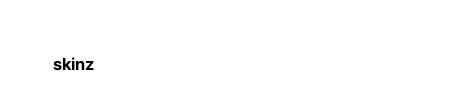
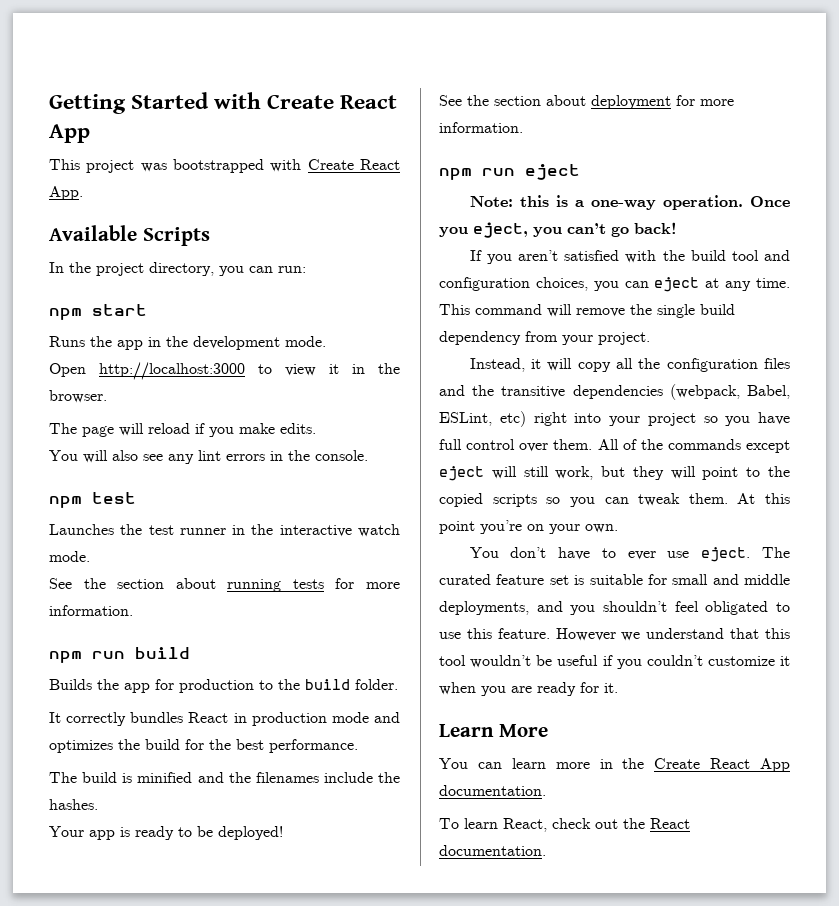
[53,57,94,71] skinz -> [49,92,398,114] [49,124,90,143] [49,159,400,173] [49,186,83,200] [49,225,210,246] [49,262,306,276] [49,304,147,320] [49,336,326,350] [49,362,400,380] [49,390,107,403] [49,423,316,437] [49,450,368,464] [49,492,136,508] [49,524,400,537] [49,551,90,562] [49,578,400,592] [49,605,133,616] [49,647,190,663] [49,679,398,693] [49,712,400,726] [49,739,358,753] [49,772,400,783] [49,799,98,810] [49,826,283,840] [439,95,734,109] [439,122,523,133] [439,164,580,180] [469,195,790,210] [439,222,677,238] [469,250,790,264] [439,277,790,292] [439,304,735,318] [439,331,650,345] [469,358,790,372] [439,384,790,400] [439,411,790,427] [439,439,790,453] [439,466,790,481] [439,493,790,507] [439,520,618,534] [469,547,790,562] [439,574,790,585] [439,601,790,615] [439,628,790,641] [439,655,790,669] [439,682,618,696] [439,724,548,737] [439,758,790,772] [439,785,546,796] [439,818,690,832] [439,845,546,856] Getting Started with Create React App // This project was bootstrapped with Create React App. // Available Scripts // In the project directory, you can run: // npm start // Runs the app in the development mode. // Open http://localhost:3000 to view it in the browser. // The page will reload if you make edits. // You will also see any lint errors in the console. // npm test // Launches the test runner in the interactive watch mode. // See the section about running tests for more information. // npm run build // Builds the app for production to the build folder. // It correctly bundles React in production mode and optimizes the build for the best performance. // The build is minified and the filenames include the hashes. // Your app is ready to be deployed! // See the section about deployment for more information. // npm run eject // Note: this is a one-way operation. Once you eject, you can’t go back! // If you aren’t satisfied with the build tool and configuration choices, you can eject at any time. This command will remove the single build dependency from your project. // Instead, it will copy all the configuration files and the transitive dependencies (webpack, Babel, ESLint, etc) right into your project so you have full control over them. All of the commands except eject will still work, but they will point to the copied scripts so you can tweak them. At this point you’re on your own. // You don’t have to ever use eject. The curated feature set is suitable for small and middle deployments, and you shouldn’t feel obligated to use this feature. However we understand that this tool wouldn’t be useful if you couldn’t customize it when you are ready for it. // Learn More // You can learn more in the Create React App documentation. // To learn React, check out the React documentation.

